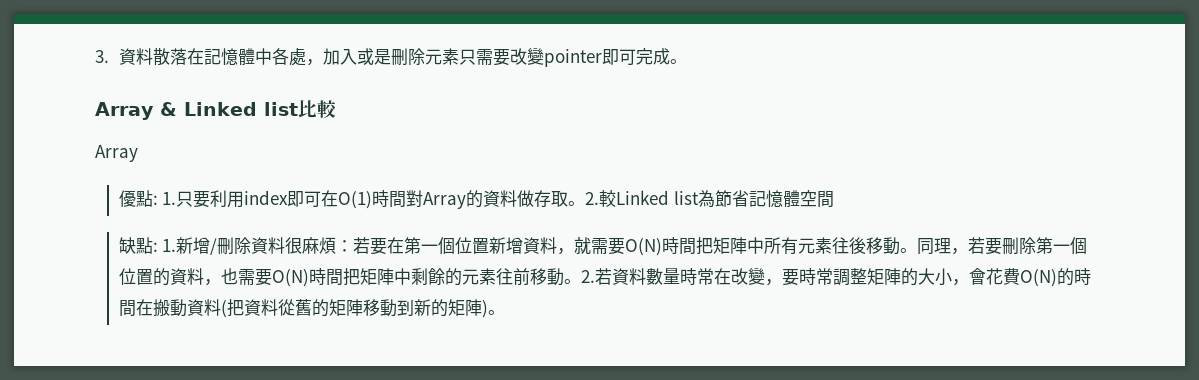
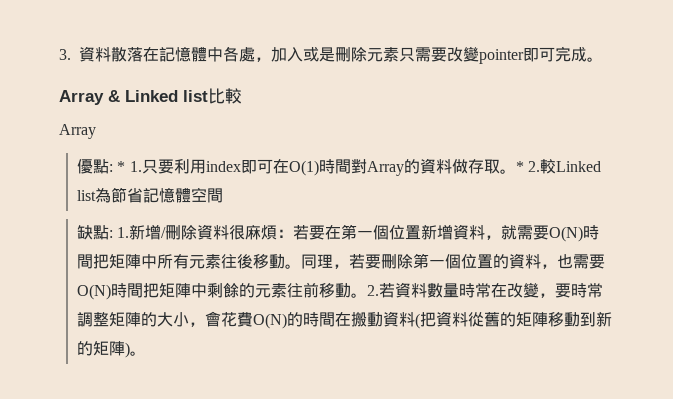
(158, 200) none -> [117,161,126,172] *
(586, 203) none -> [515,161,524,172] *

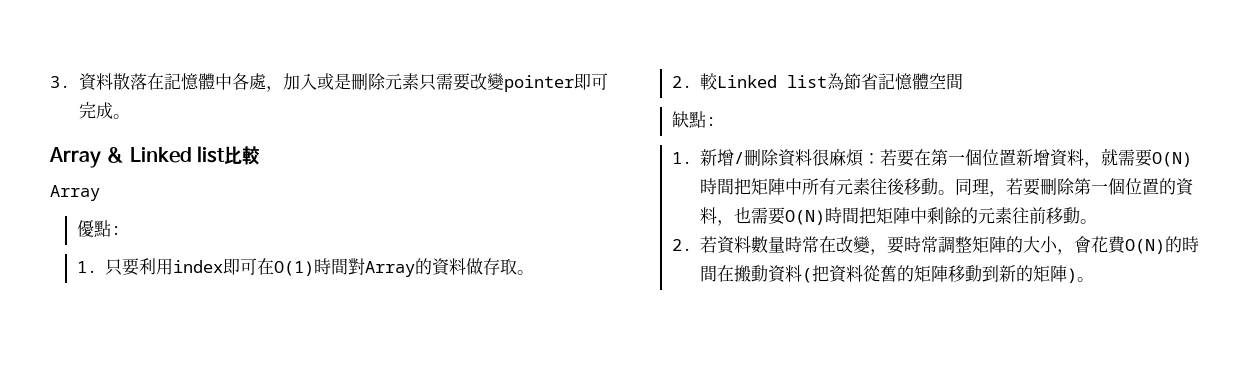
[117,161,126,172] * -> (121, 230) //
[515,161,524,172] * -> (535, 272) //
(113, 234) none -> (716, 121) //
(367, 295) none -> (1098, 221) //

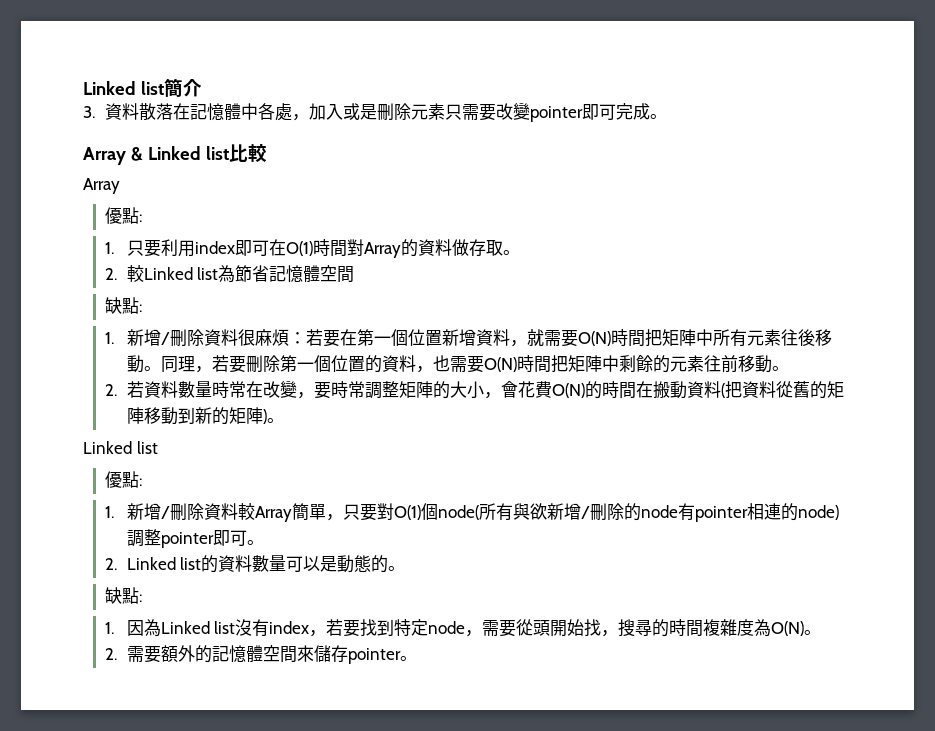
(50, 82) none -> [83,78,202,97] Linked list簡介 //
(1095, 279) none -> [83,441,158,454] [104,471,142,488] [104,503,839,522] [126,529,264,548] [104,555,406,573] [104,587,142,604] [104,619,822,637] [104,645,417,664] // Linked list // 優點: // 1.新增/刪除資料較Array簡單，只要對O(1)個node(所有與欲新增/刪除的node有pointer相連的node)調整pointer即可。 // 2. Linked list的資料數量可以是動態的。 // 缺點: // 1.因為Linked list沒有index，若要找到特定node，需要從頭開始找，搜尋的時間複雜度為O(N)。 // 2.需要額外的記憶體空間來儲存pointer。

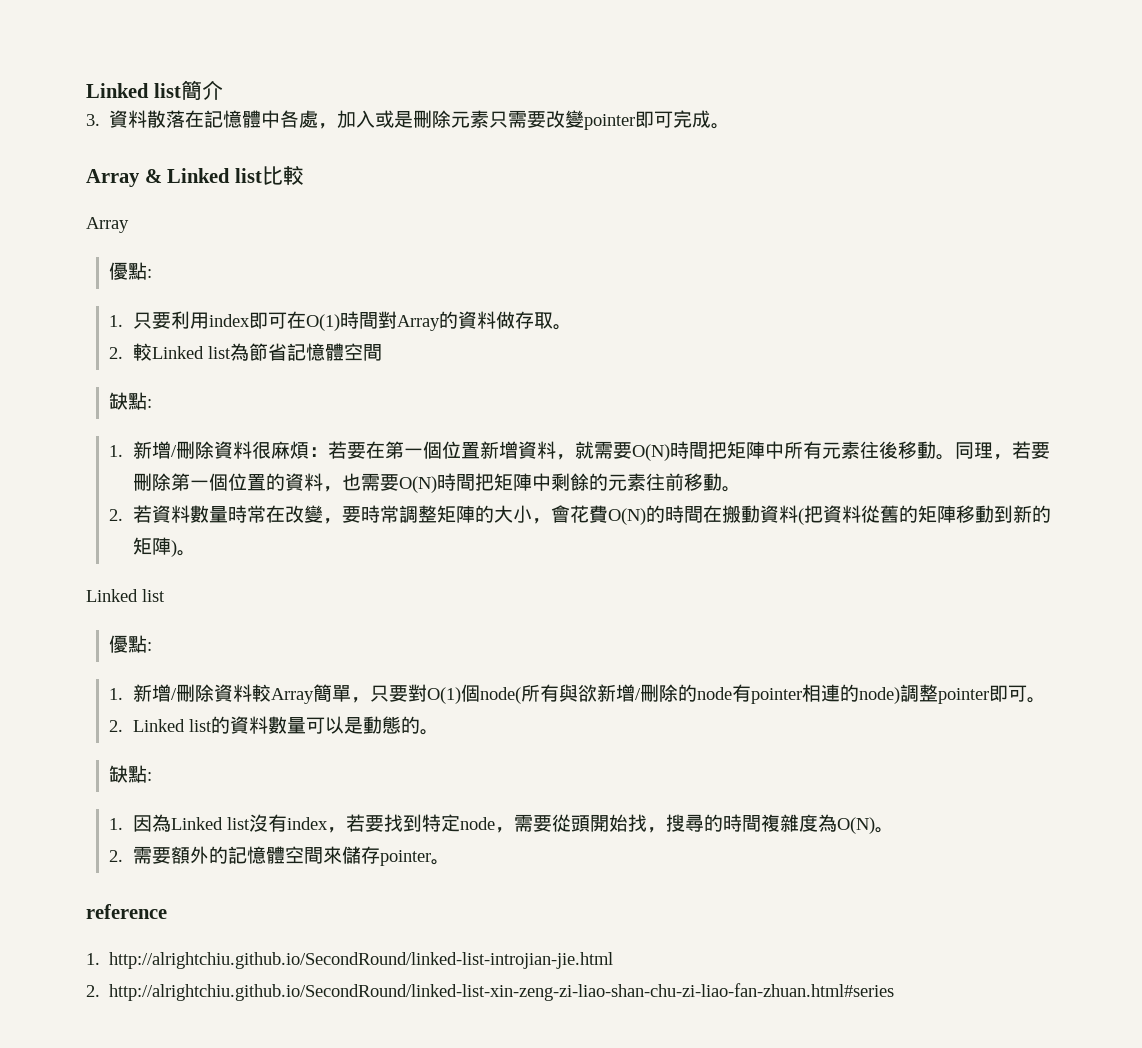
(417, 658) none -> [86,904,167,919] [86,952,614,969] [86,983,895,1001] // reference // 1. http://alrightchiu.github.io/SecondRound/linked-list-introjian-jie.html // 2. http://alrightchiu.github.io/SecondRound/linked-list-xin-zeng-zi-liao-shan-chu-zi-liao-fan-zhuan.html#series

